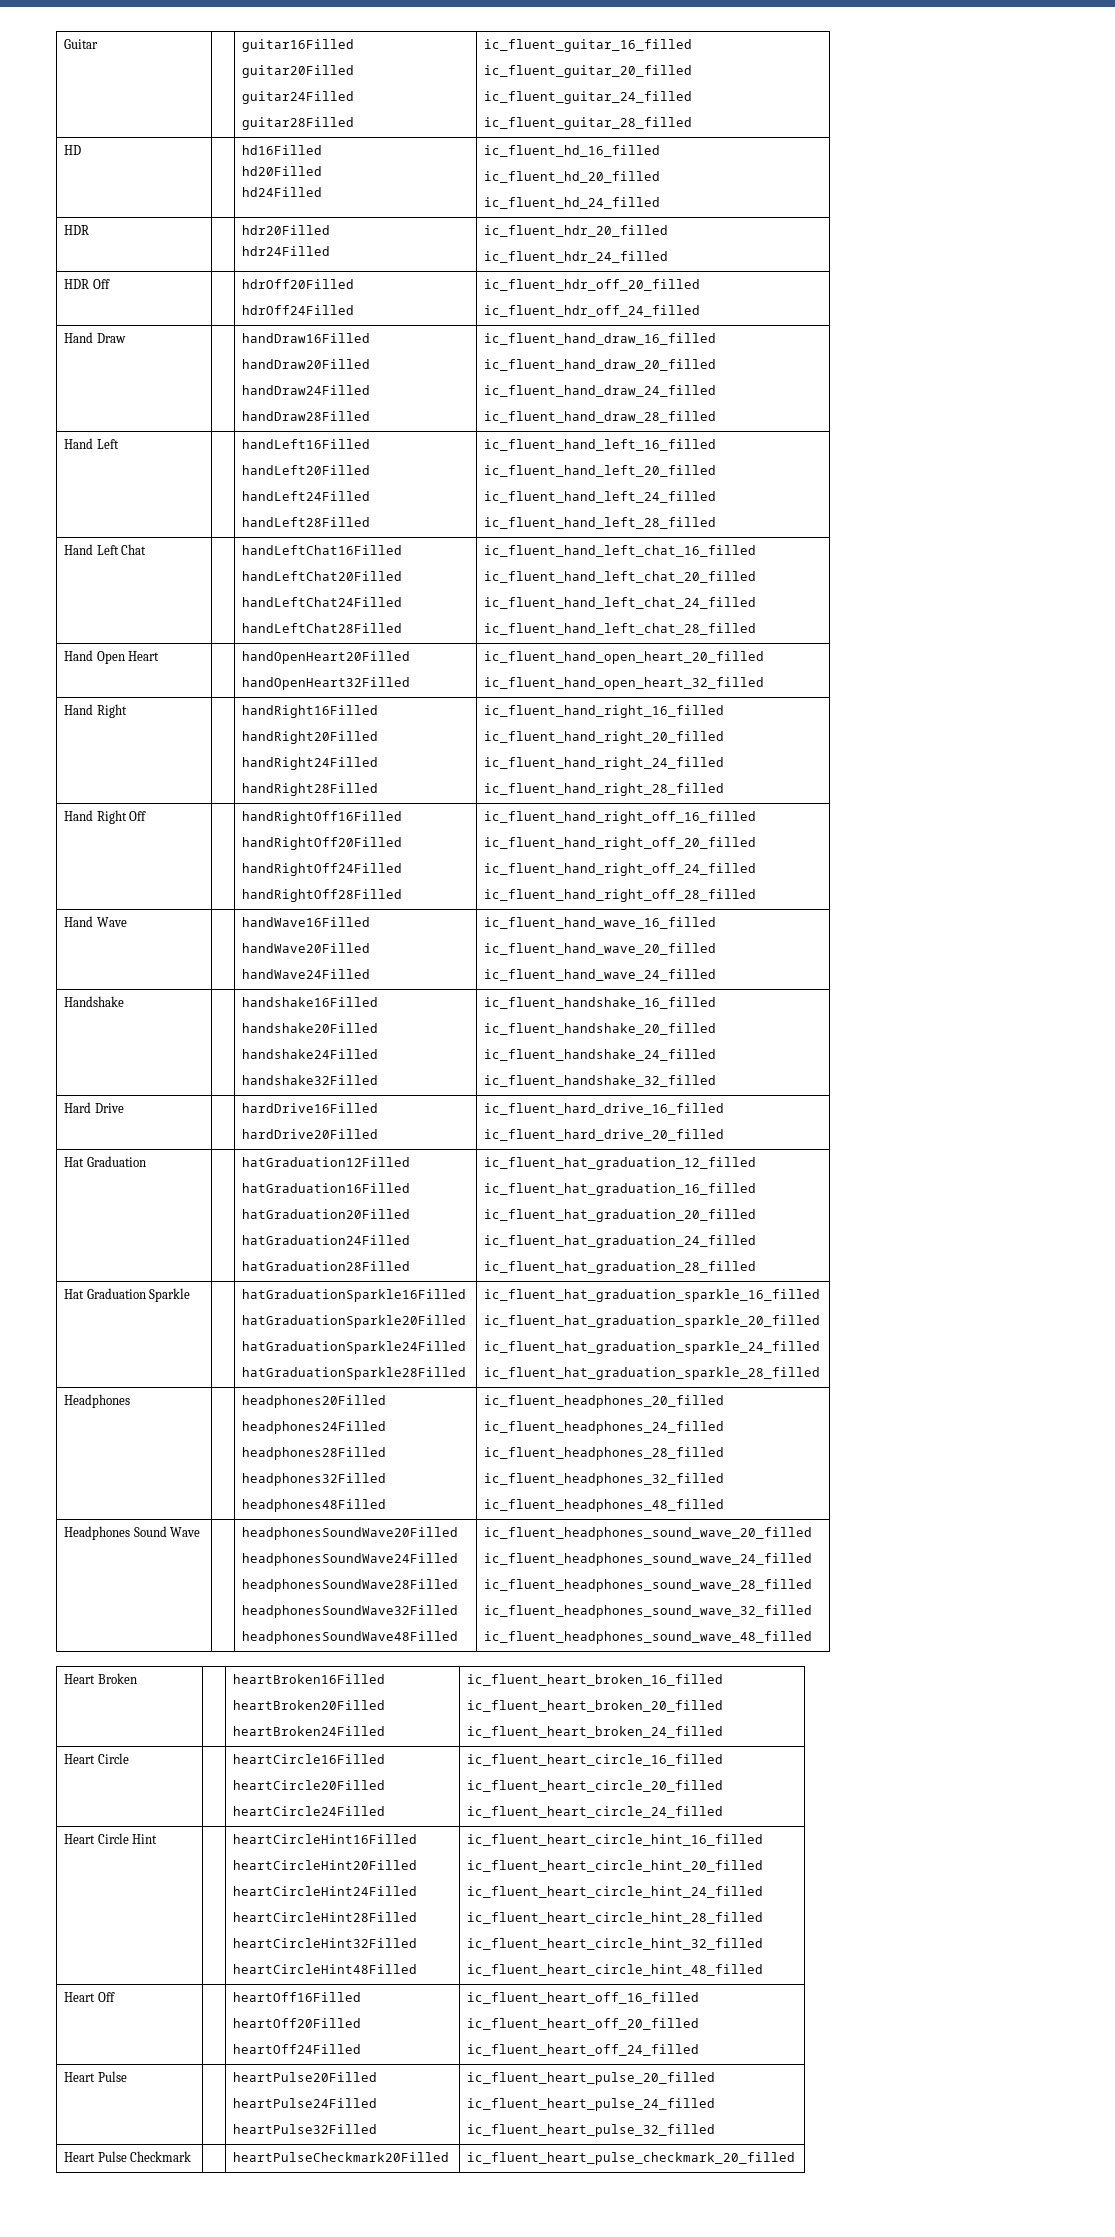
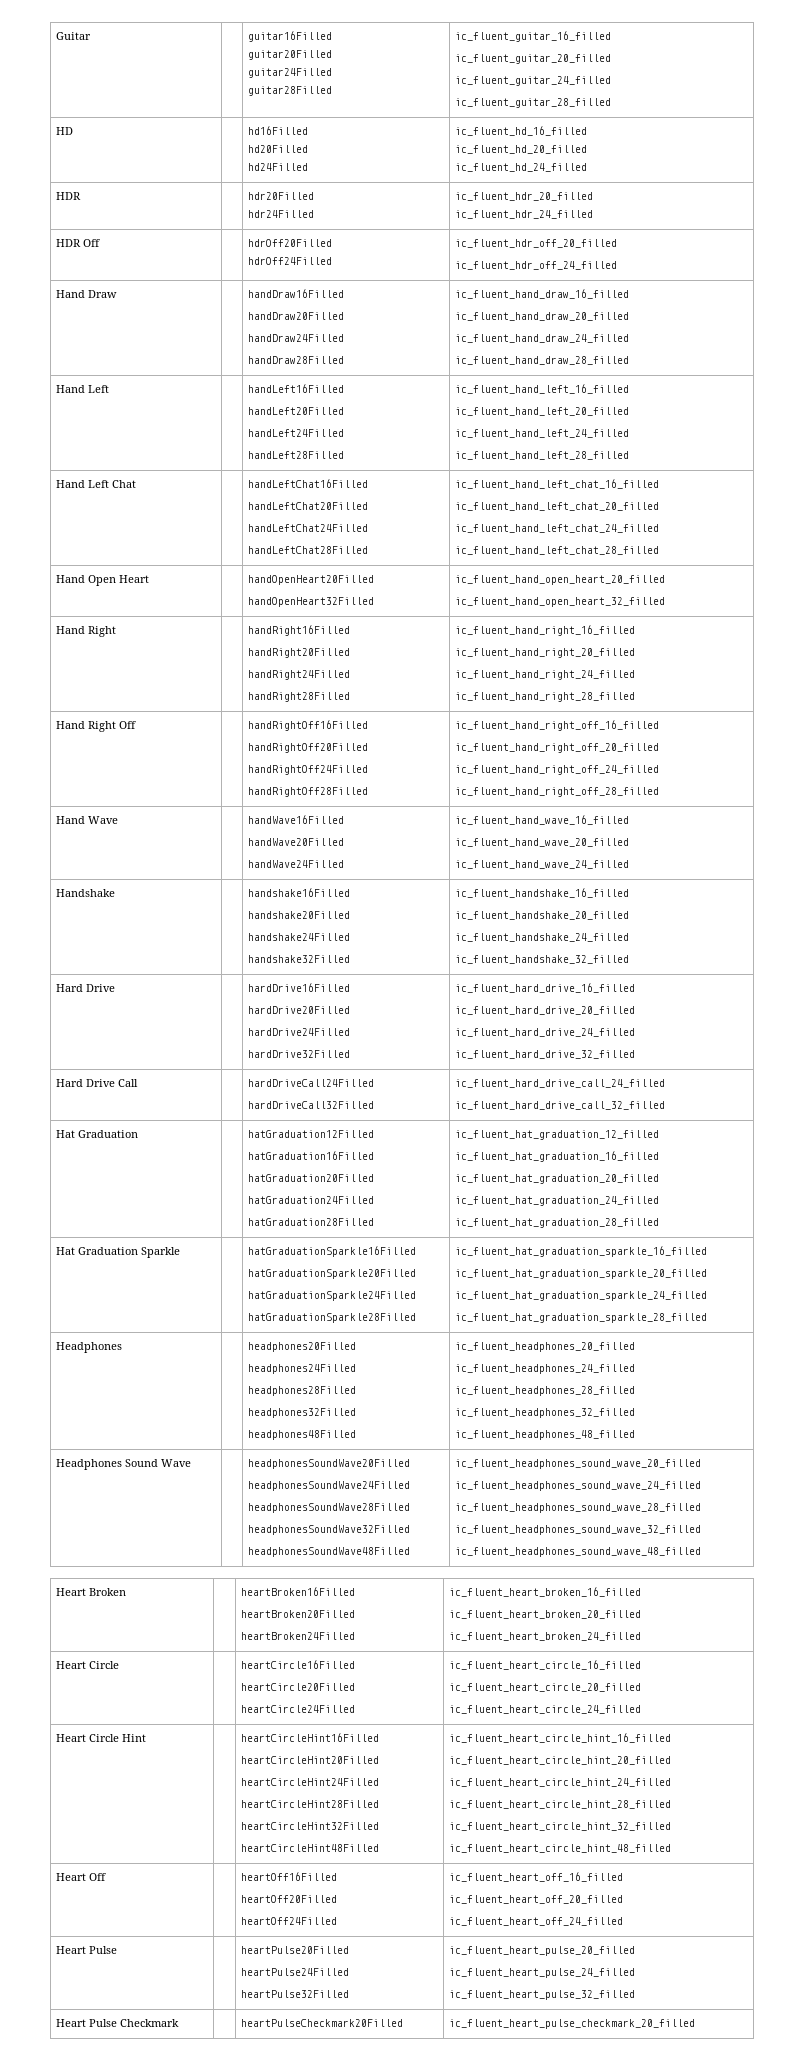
(379, 1134) none -> [248,1028,351,1036] [248,1050,351,1058] // hardDrive24Filled // hardDrive32Filled
(725, 1135) none -> [455,1028,636,1037] [455,1050,636,1059] [56,1079,139,1087] [248,1079,375,1087] [248,1101,375,1109] [455,1079,666,1088] [455,1101,666,1110] // ic_fluent_hard_drive_24_filled // ic_fluent_hard_drive_32_filled // Hard Drive Call | | hardDriveCall24Filled // hardDriveCall32Filled | ic_fluent_hard_drive_call_24_filled // ic_fluent_hard_drive_call_32_filled

